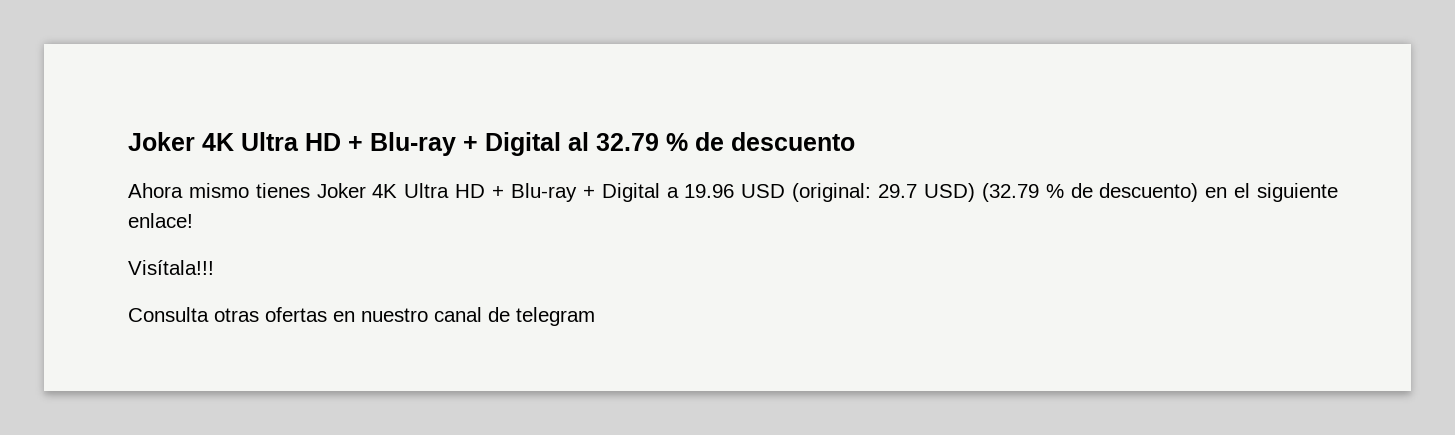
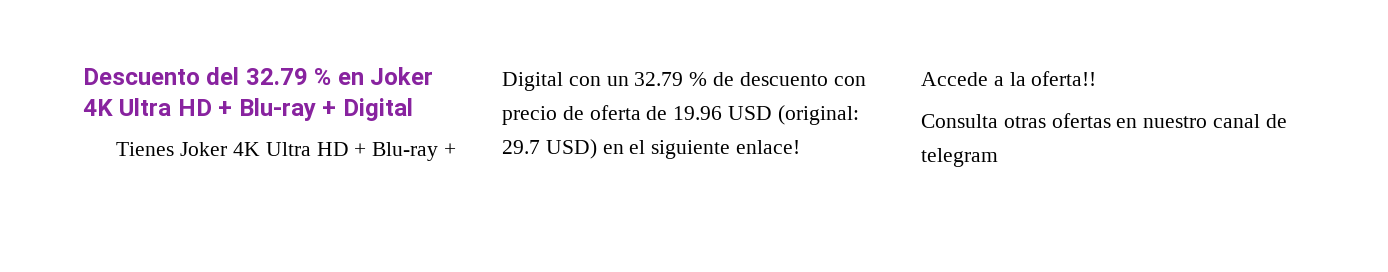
[128,132,855,156] [128,183,679,202] Joker 4K Ultra HD + Blu-ray + Digital al 32.79 % de descuento // Ahora mismo tienes Joker 4K Ultra HD + Blu-ray + Digital a -> [83,67,434,85] [83,98,413,121] [116,142,456,161] [502,72,866,91] [502,105,668,125] Descuento del 32.79 % en Joker 4K Ultra HD + Blu-ray + Digital // Tienes Joker 4K Ultra HD + Blu-ray + Digital con un 32.79 % de descuento con precio de oferta de
[981,183,1199,202] (32.79 % de descuento) -> (597, 149) none
[128,260,214,275] Visítala!!! -> [921,71,1097,86] Accede a la oferta!!

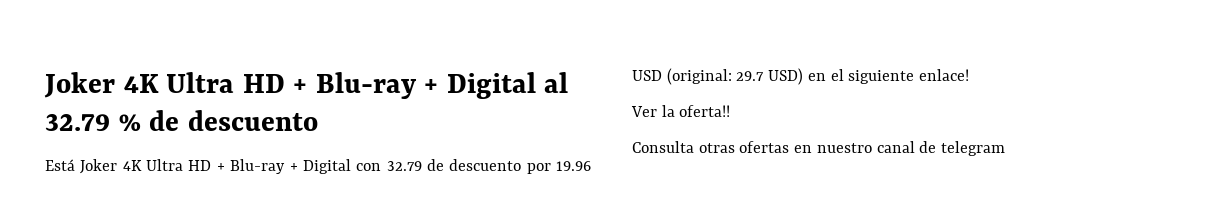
[83,67,434,85] [83,98,413,121] [116,142,175,156] Descuento del 32.79 % en Joker 4K Ultra HD + Blu-ray + Digital // Tienes -> [44,72,569,99] [45,110,318,131] [45,159,75,171] Joker 4K Ultra HD + Blu-ray + Digital al 32.79 % de descuento // Está
[606,72,866,86] [502,105,668,125] un 32.79 % de descuento con precio de oferta de -> [386,159,551,174] 32.79 de descuento por
[921,72,1004,86] Accede a -> [631,106,657,117] Ver

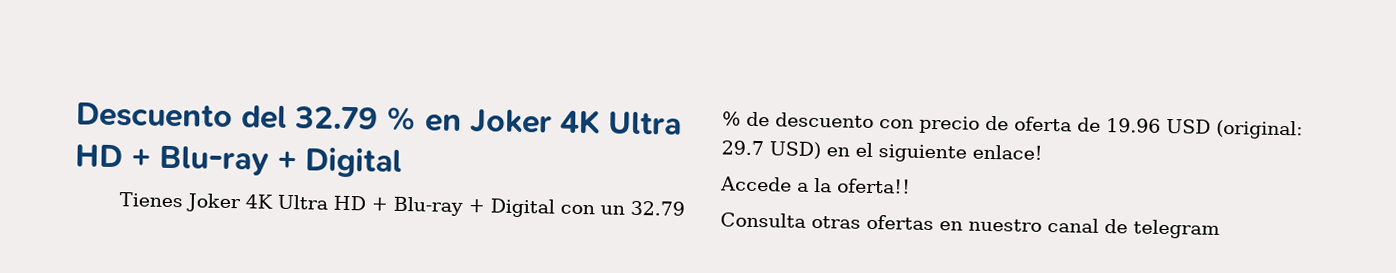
[44,72,569,99] [45,110,318,131] [45,159,75,171] Joker 4K Ultra HD + Blu-ray + Digital al 32.79 % de descuento // Está -> [76,102,682,135] [75,144,402,178] [119,192,184,208] Descuento del 32.79 % en Joker 4K Ultra HD + Blu-ray + Digital // Tienes
[386,159,551,174] 32.79 de descuento por -> [600,200,686,216] [722,111,1101,134] un 32.79 % de descuento con precio de oferta de
[631,106,657,117] Ver -> [720,176,809,192] Accede a

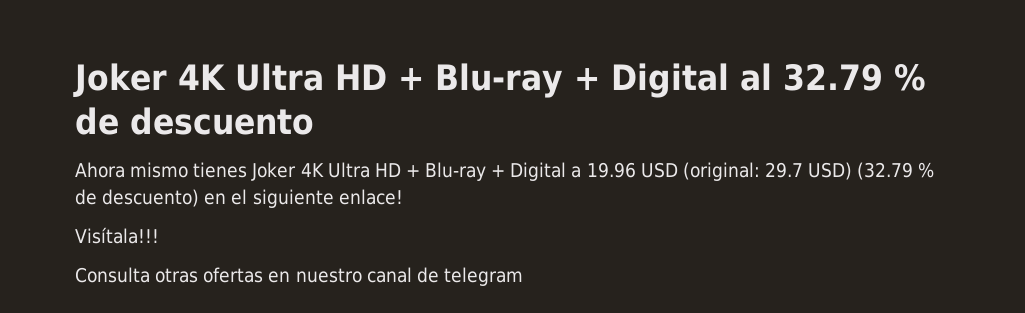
[76,102,682,135] [75,144,402,178] [119,192,686,218] [722,111,1101,134] Descuento del 32.79 % en Joker 4K Ultra HD + Blu-ray + Digital // Tienes Joker 4K Ultra HD + Blu-ray + Digital con un 32.79 % de descuento con precio de oferta de -> [73,63,926,98] [75,107,314,135] [75,162,582,181] Joker 4K Ultra HD + Blu-ray + Digital al 32.79 % de descuento // Ahora mismo tienes Joker 4K Ultra HD + Blu-ray + Digital a
(821, 150) none -> [857,162,935,180] [75,189,200,207] (32.79 % de descuento)
[720,176,911,194] Accede a la oferta!! -> [75,227,159,244] Visítala!!!

